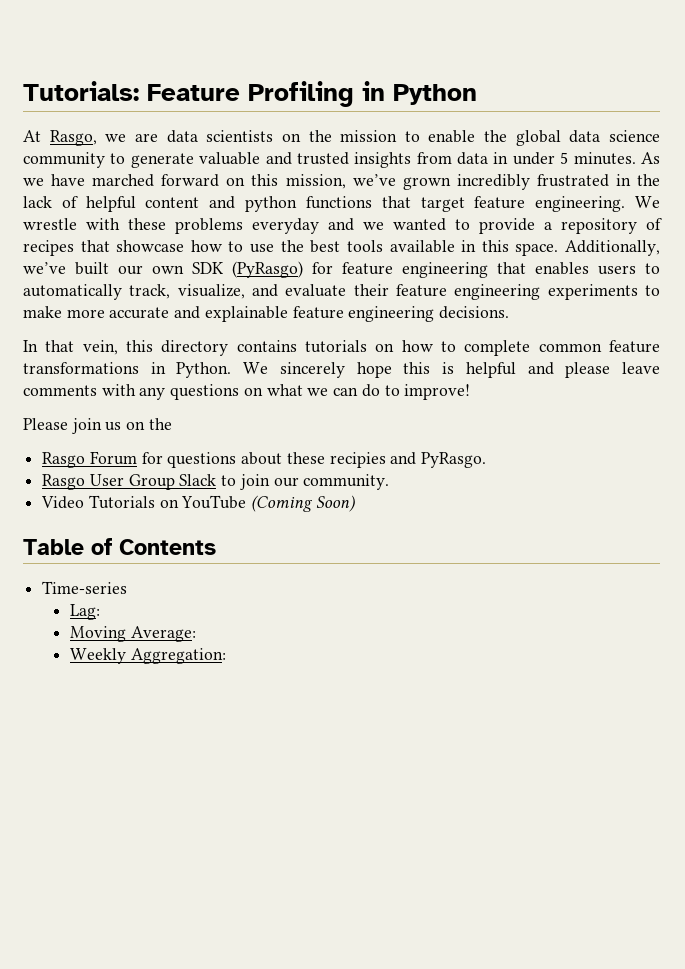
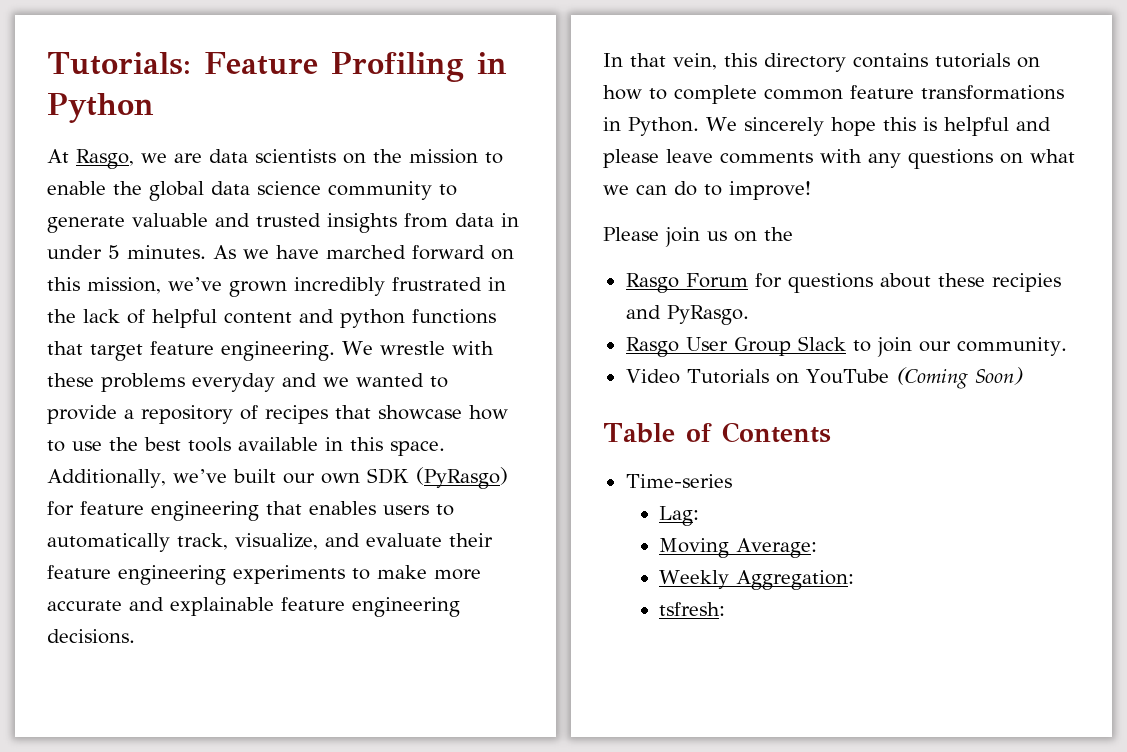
(226, 656) none -> [658,602,725,616] // tsfresh:

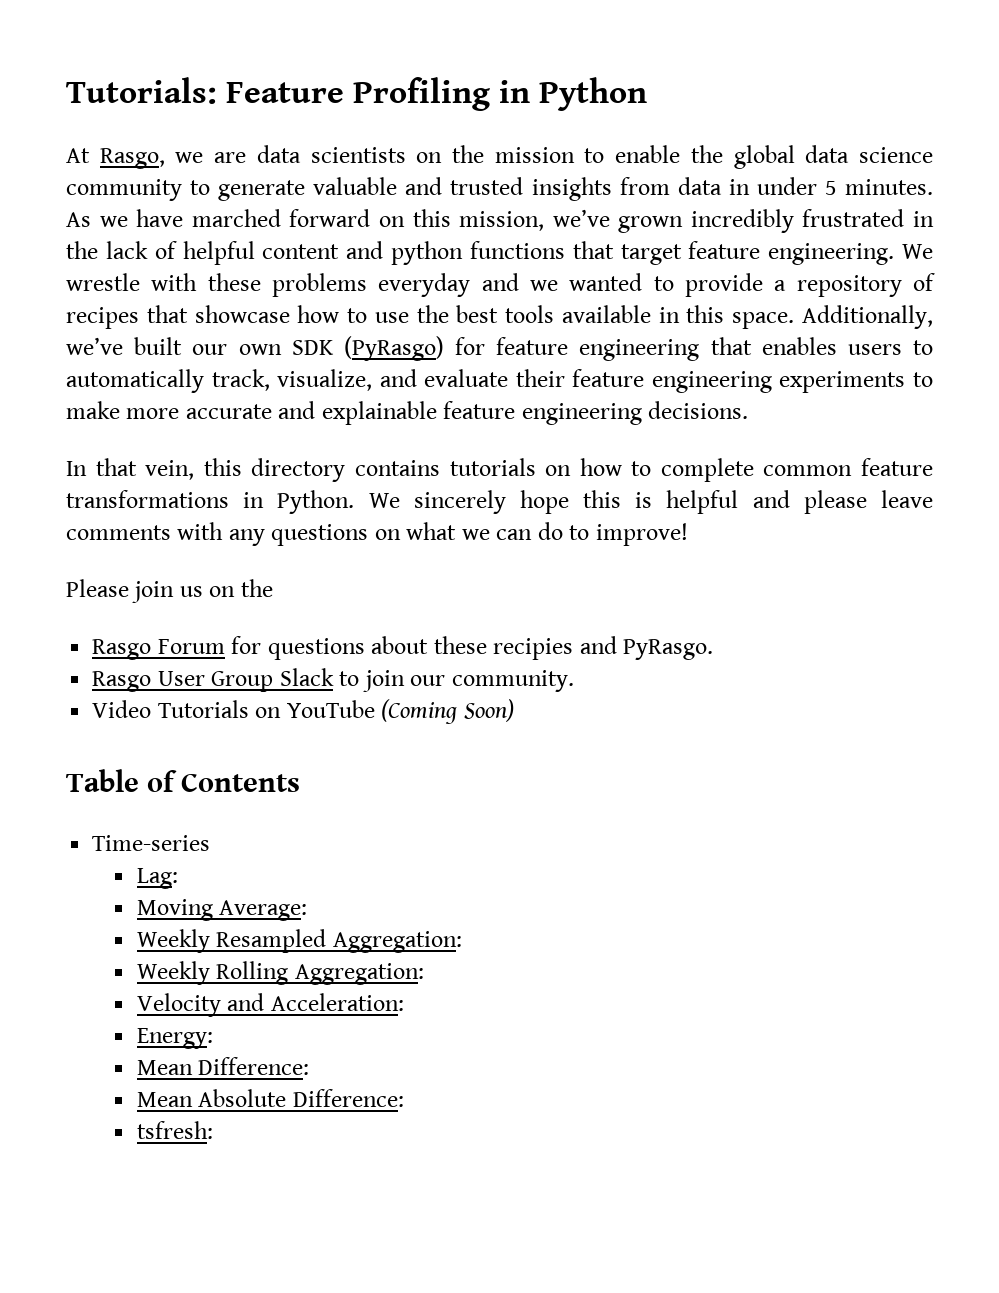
[735,570,854,590] Aggregation: -> [216,929,462,953] [136,961,424,985] [136,993,404,1017] [136,1028,213,1049] [136,1057,310,1075] [136,1089,404,1107] Resampled Aggregation: // Weekly Rolling Aggregation: // Velocity and Acceleration: // Energy: // Mean Difference: // Mean Absolute Difference:

